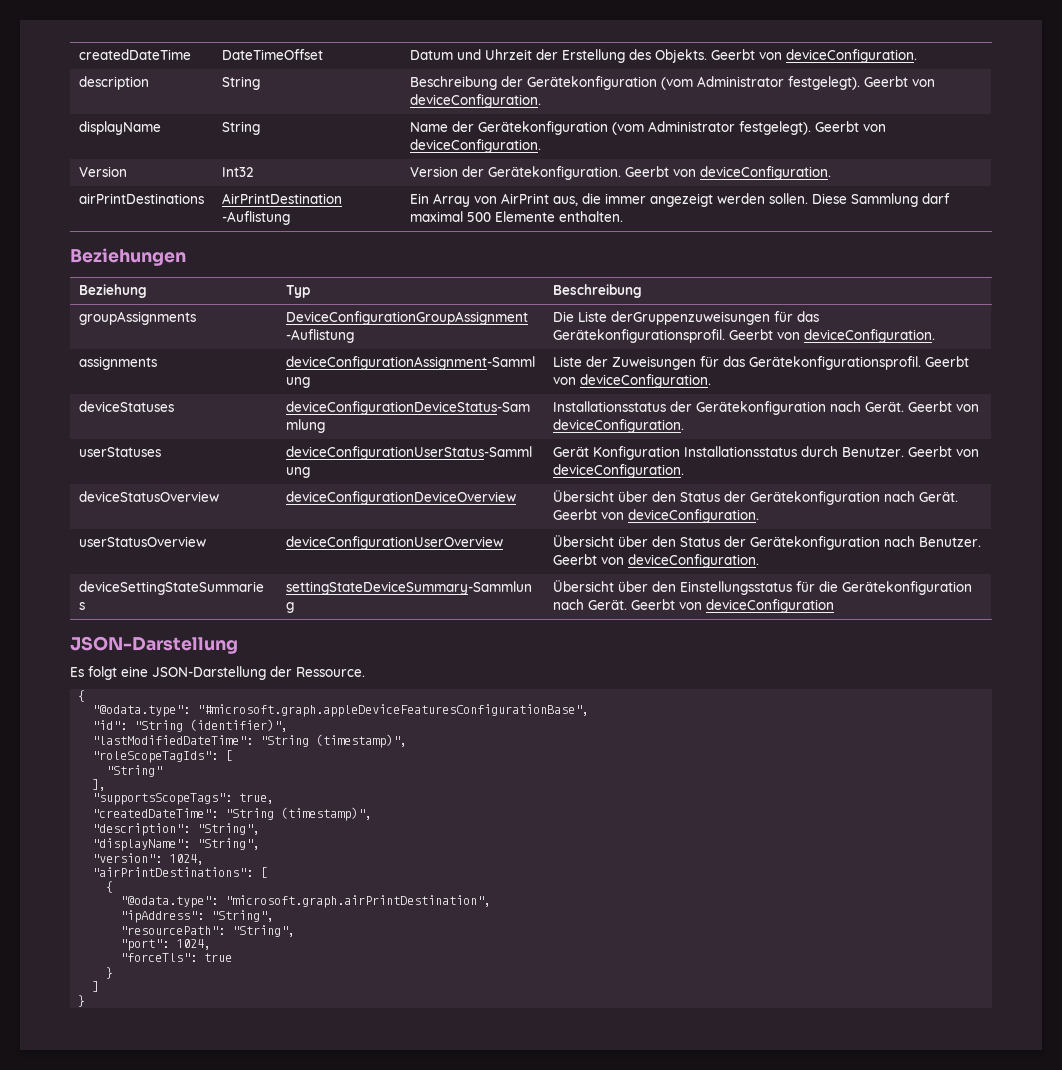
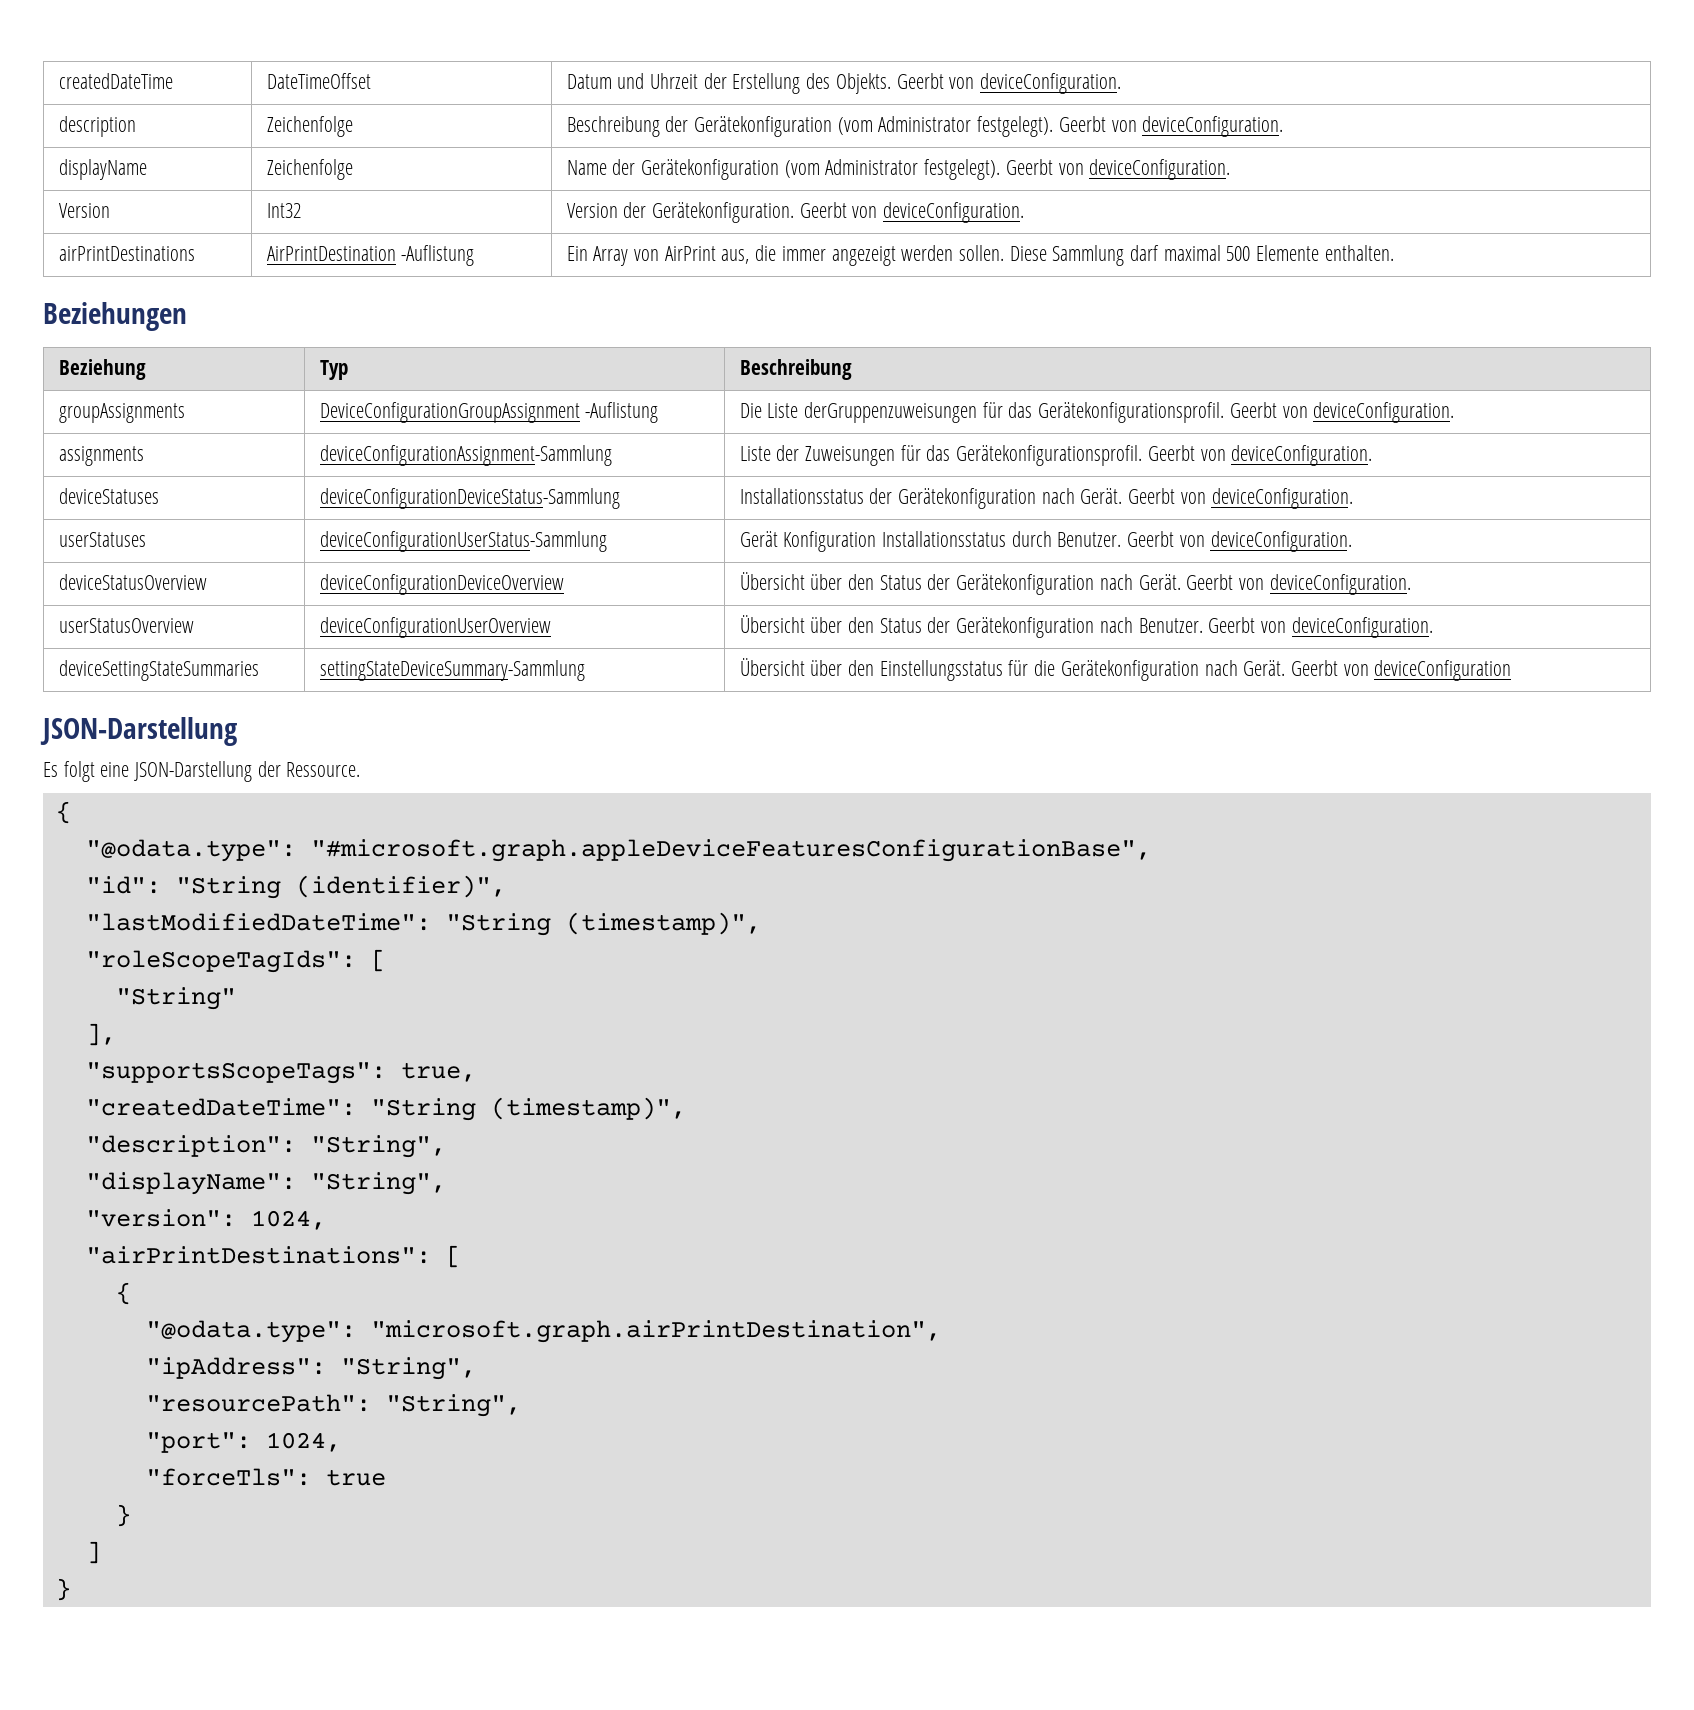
[221,76,260,90] String -> [266,116,353,137] Zeichenfolge
[221,121,260,135] String -> [266,159,353,180] Zeichenfolge

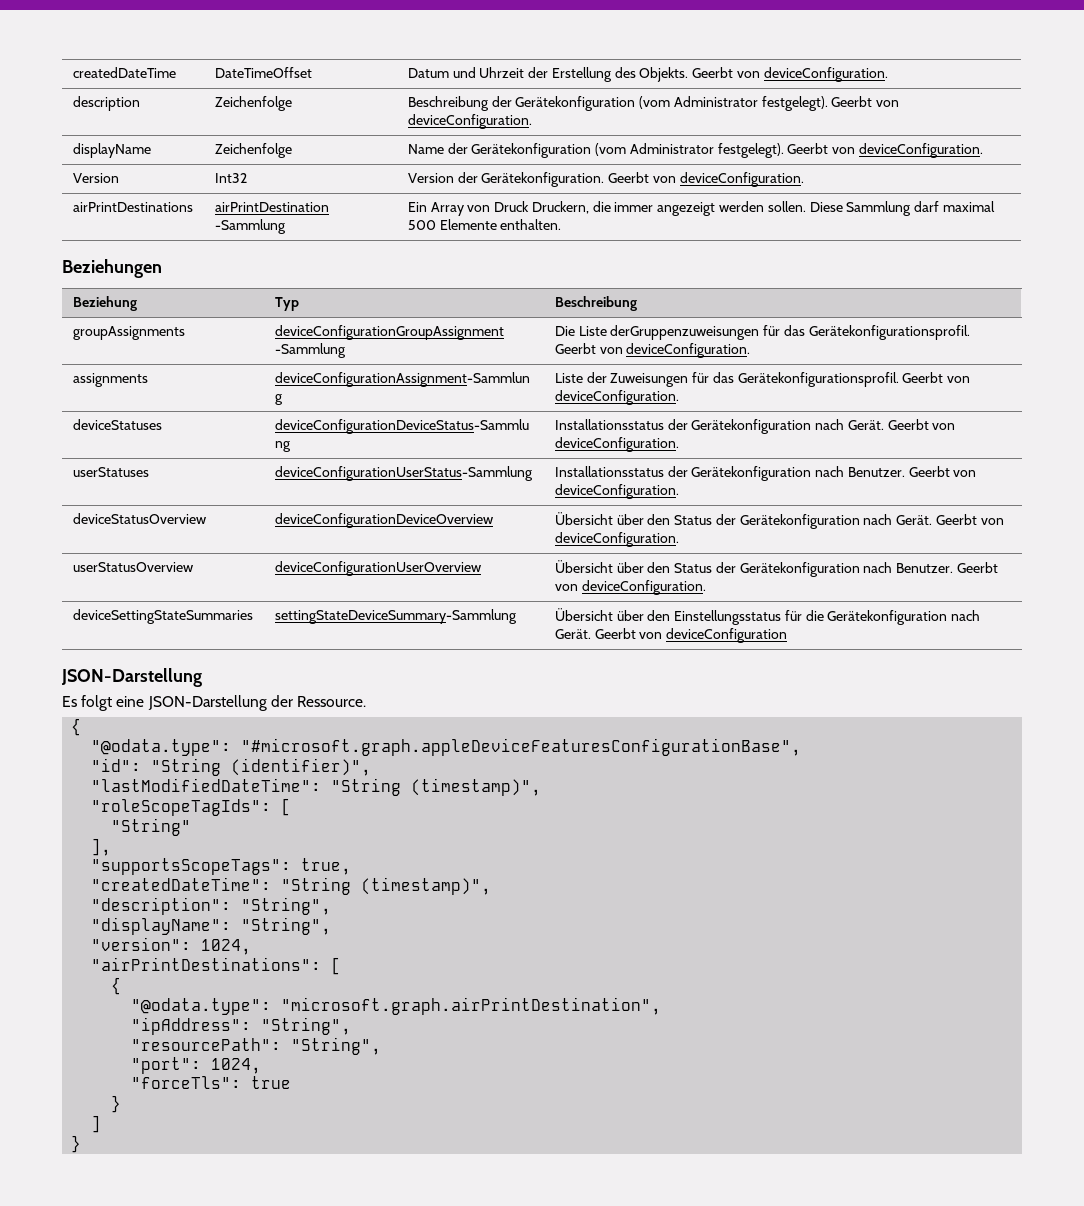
[266,245,475,266] AirPrintDestination -Auflistung -> [214,202,329,212] [214,219,286,234] airPrintDestination -Sammlung
[664,246,750,264] AirPrint aus, -> [494,201,589,214] Druck Druckern,
[319,402,659,423] DeviceConfigurationGroupAssignment -Auflistung -> [274,325,504,340] [274,343,346,358] deviceConfigurationGroupAssignment -Sammlung
[739,531,1052,552] Gerät Konfiguration Installationsstatus durch -> [554,466,845,481] Installationsstatus der Gerätekonfiguration nach

